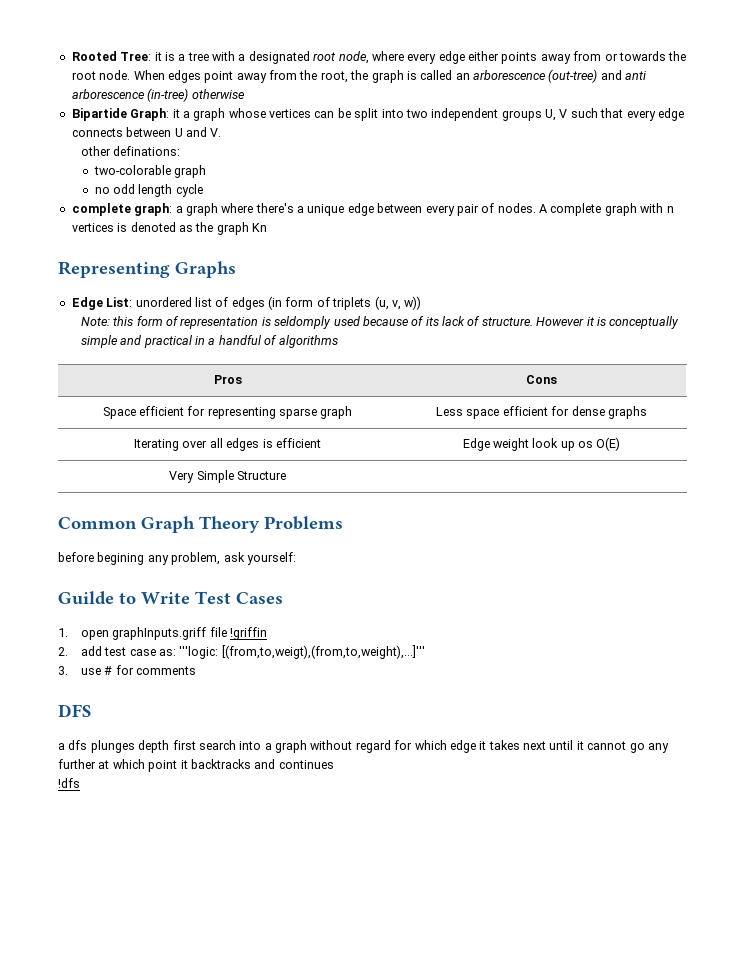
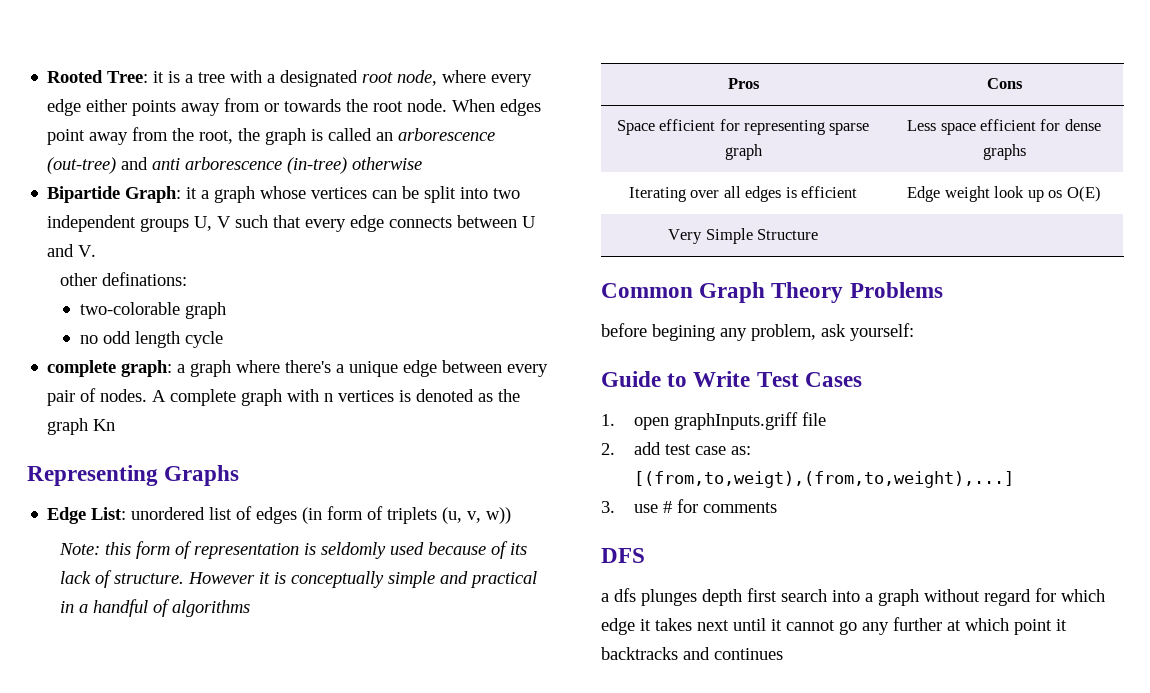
[274,316,332,329] seldomply -> [320,542,386,559] seldomly
[58,591,114,605] Guilde -> [601,371,661,387] Guide
[230,627,268,640] !griffin -> (826, 419) none
[179,645,425,659] '''logic: [(from,to,weigt),(from,to,weight),...]''' -> [633,471,1014,488] [(from,to,weigt),(from,to,weight),...]
[58,778,80,788] // !dfs -> (783, 654) none

